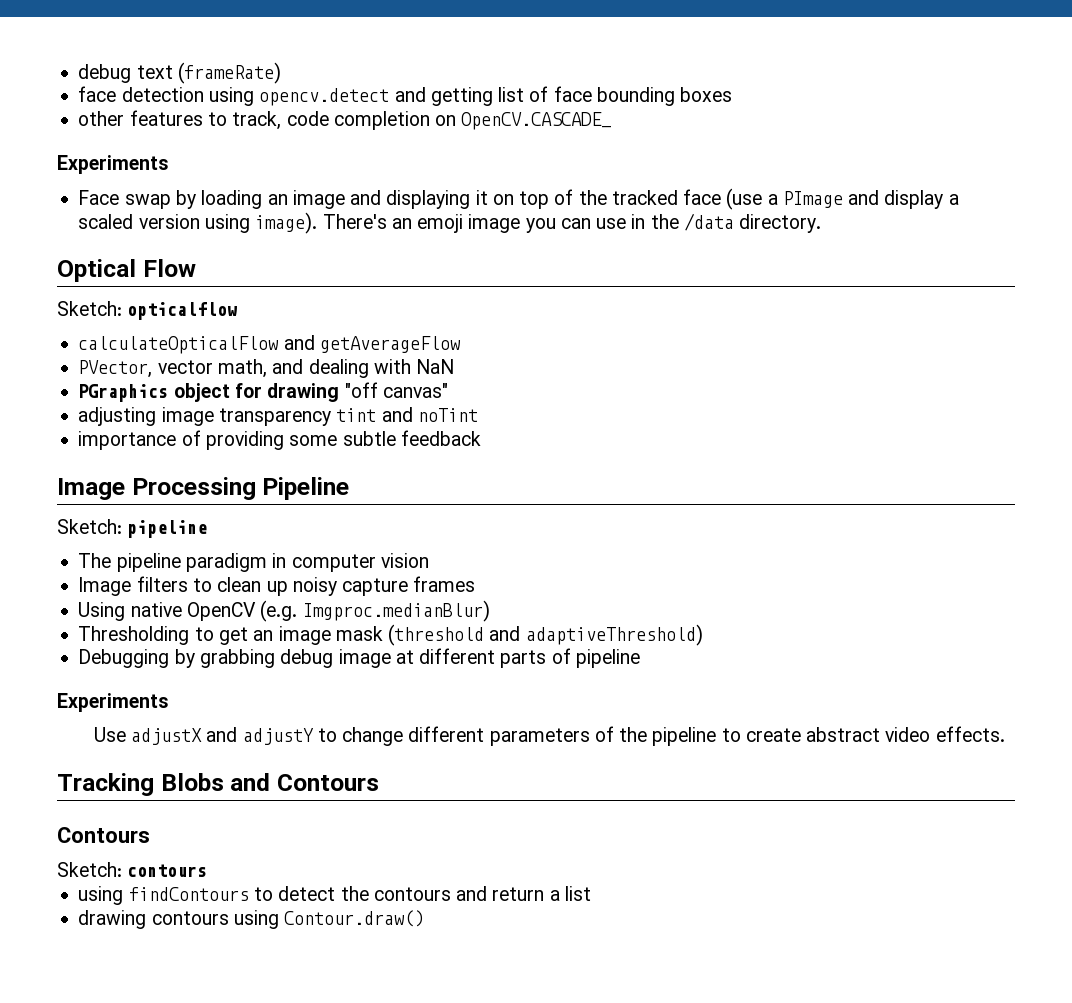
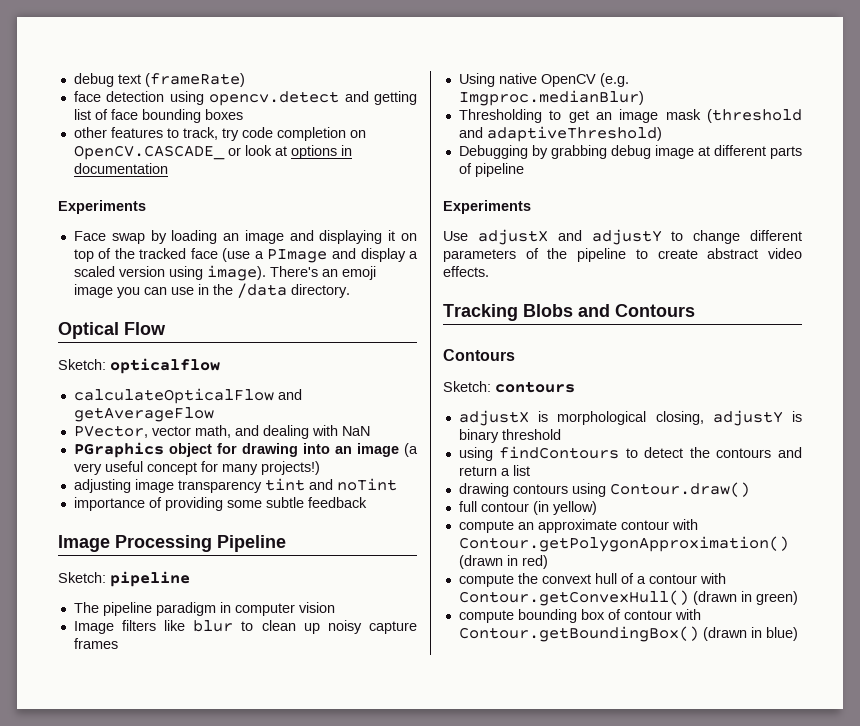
(282, 120) none -> [221,128,239,141] try
(612, 121) none -> [227,145,352,159] [73,163,168,174] or look at options in documentation
[344,382,448,398] "off canvas" -> [302,443,419,457] [73,461,320,475] into an image (a very useful concept for many projects!)
(188, 584) none -> [164,620,234,632] like blur
(208, 870) none -> [458,410,802,426] [458,429,561,443] // adjustX is morphological closing, adjustY is binary threshold
(425, 918) none -> [458,501,597,515] [458,519,698,533] [458,536,789,552] [458,555,548,569] [458,573,726,587] [458,590,798,606] [458,609,701,623] [458,626,798,642] // full contour (in yellow) // compute an approximate contour with Contour.getPolygonApproximation() (drawn in red) // compute the convext hull of a contour with Contour.getConvexHull() (drawn in green) // compute bounding box of contour with Contour.getBoundingBox() (drawn in blue)

